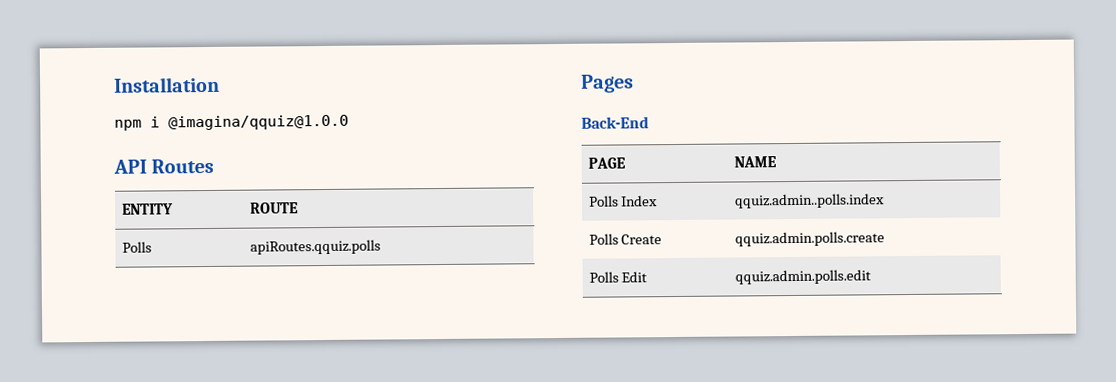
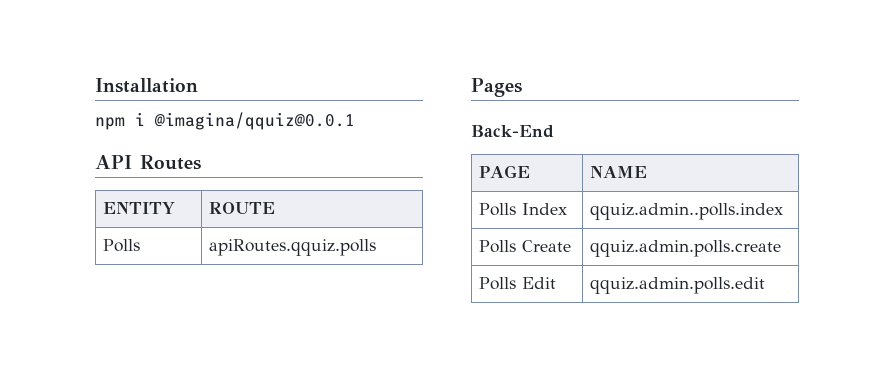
[168,114,349,131] @imagina/qquiz@1.0.0 -> [154,112,355,130] @imagina/qquiz@0.0.1

